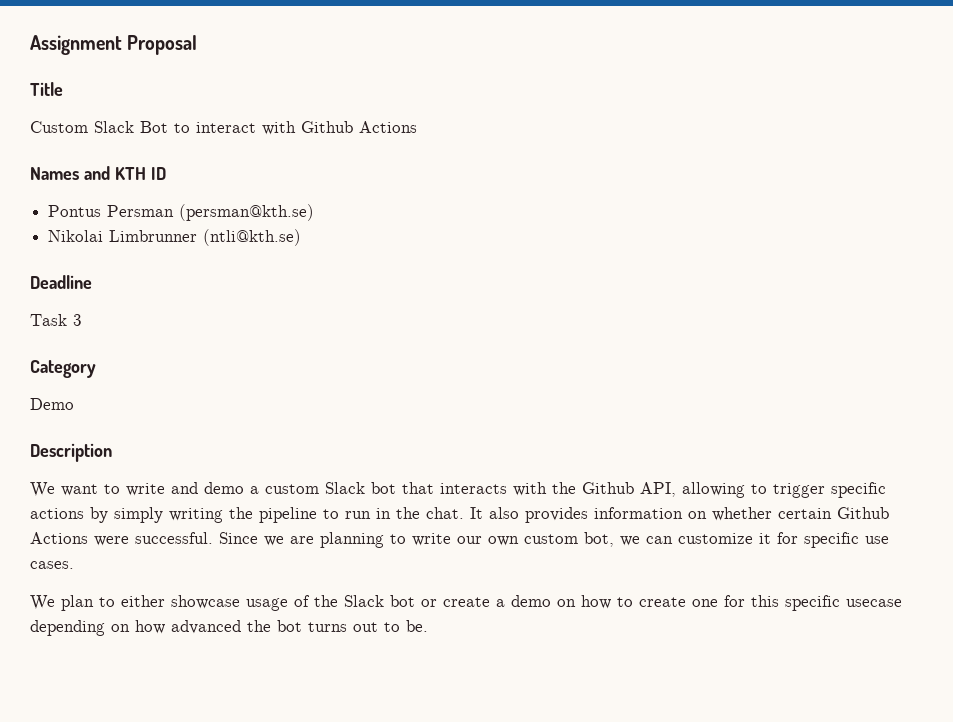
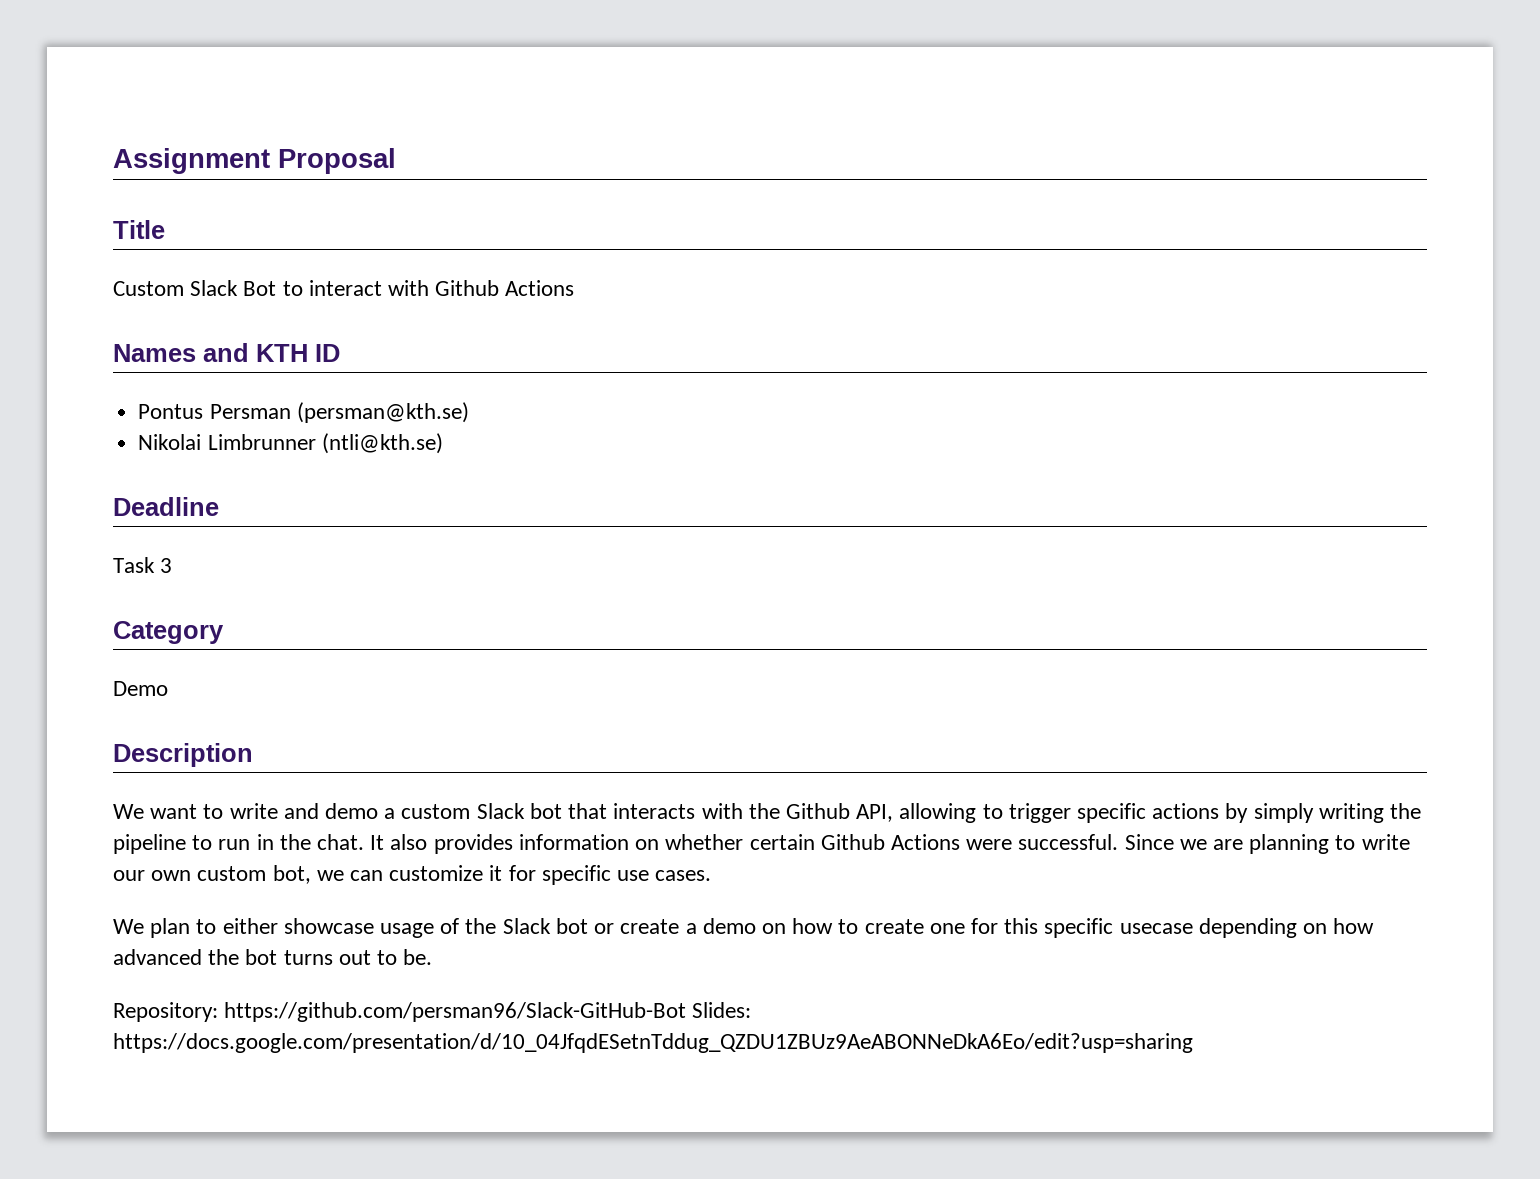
(428, 626) none -> [113,1002,752,1022] [113,1033,1193,1053] // Repository: https://github.com/persman96/Slack-GitHub-Bot Slides: https://docs.google.com/presentation/d/10_04JfqdESetnTddug_QZDU1ZBUz9AeABONNeDkA6Eo/edit?usp=sharing

